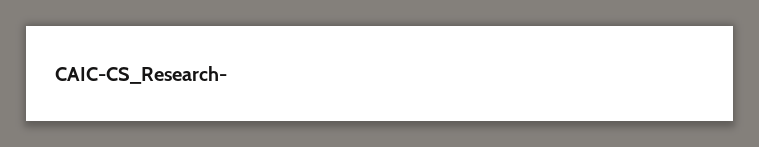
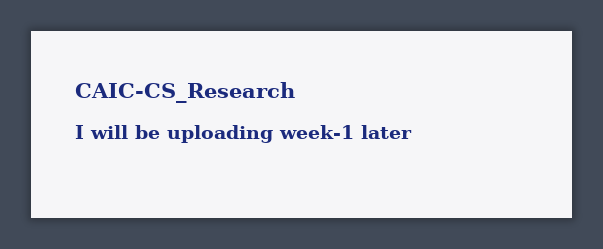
[55,66,227,84] CAIC-CS_Research- -> [75,82,295,103] [75,125,412,143] CAIC-CS_Research // I will be uploading week-1 later

